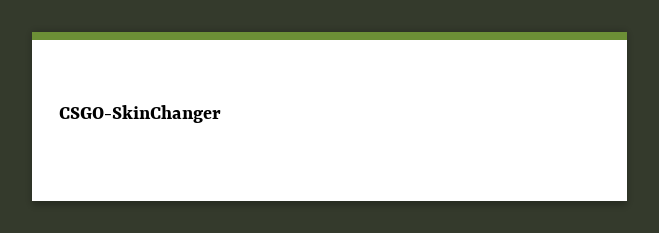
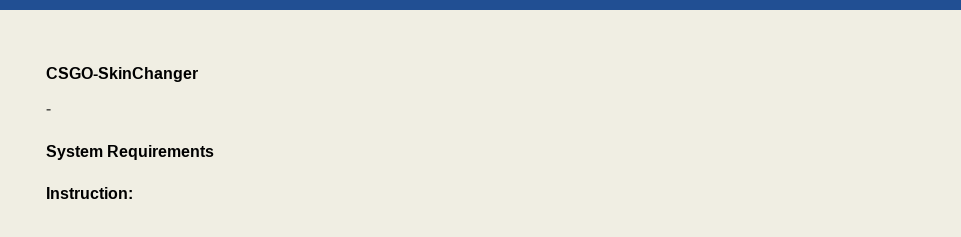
(221, 114) none -> [46,109,51,114] [46,145,215,160] [46,187,133,199] // - // System Requirements // Instruction:

